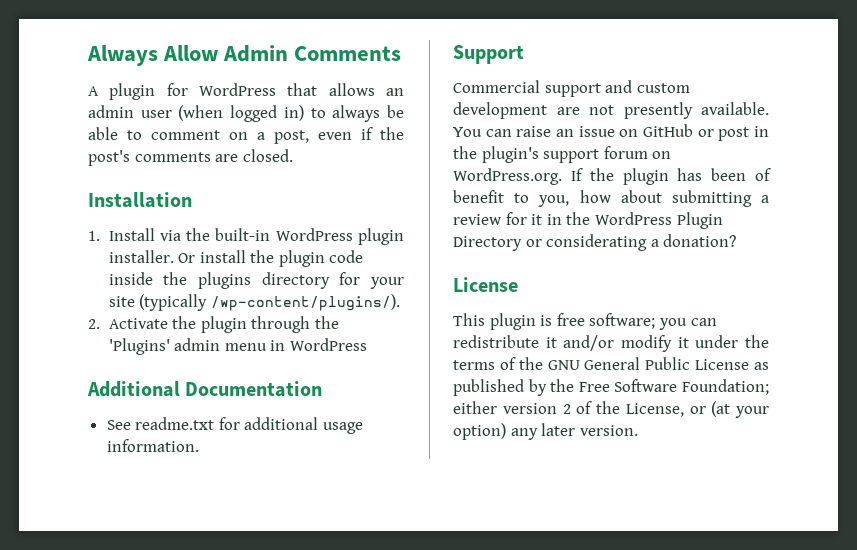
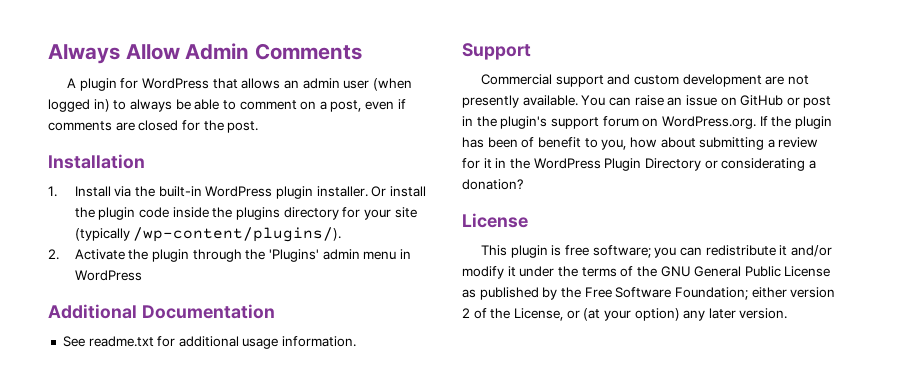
[380,127,404,140] [88,149,293,166] the post's comments are closed. -> [48,120,259,133] comments are closed for the post.

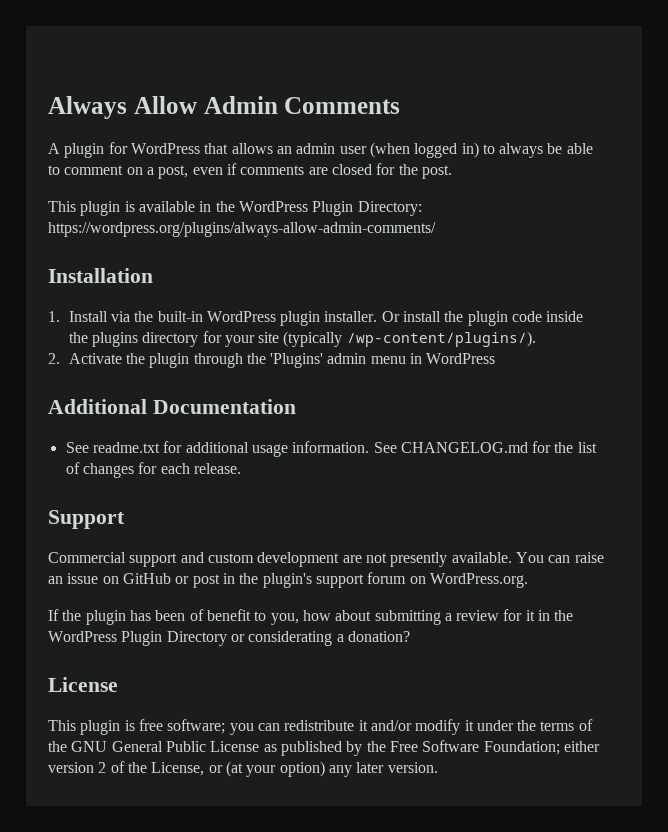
(259, 127) none -> [48,201,422,216] [48,222,436,237] // This plugin is available in the WordPress Plugin Directory: https://wordpress.org/plugins/always-allow-admin-comments/
(357, 341) none -> [373,441,597,453] [65,462,241,478] See CHANGELOG.md for the list of changes for each release.
(756, 122) none -> (528, 580) //

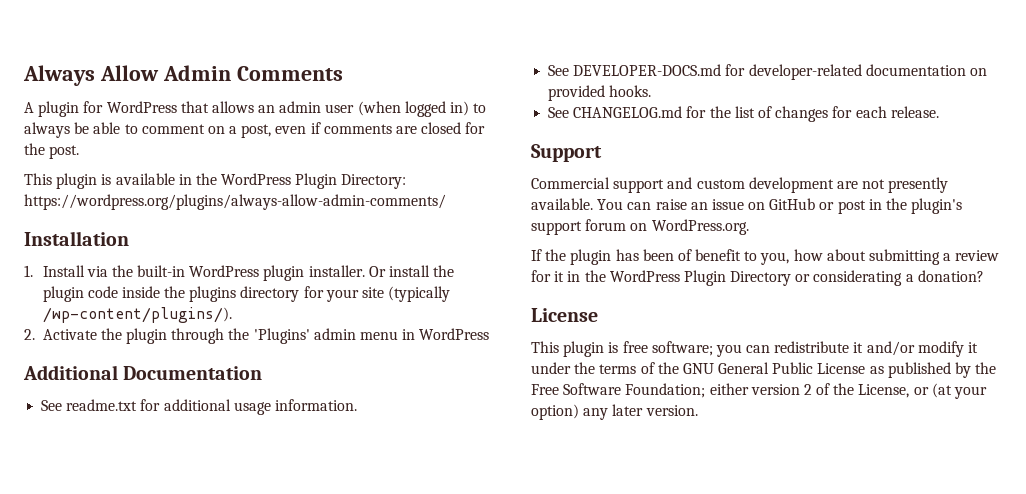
(370, 447) none -> [548,64,987,80] [548,85,652,101] // See DEVELOPER-DOCS.md for developer-related documentation on provided hooks. //

